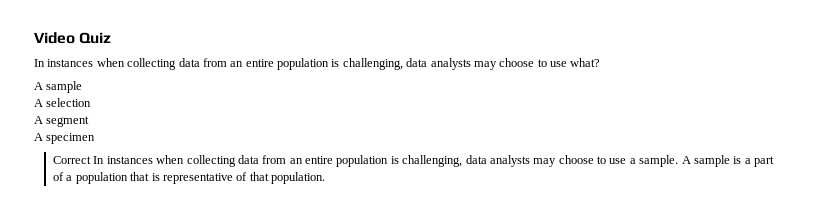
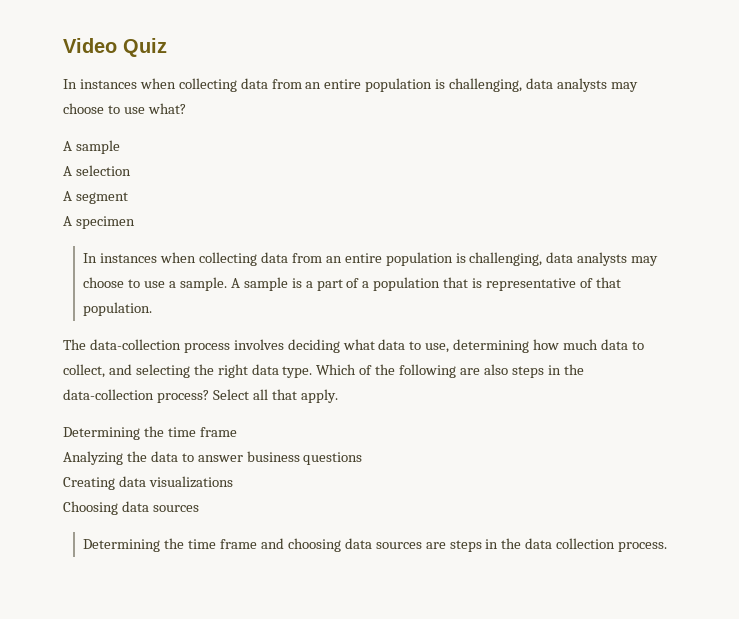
[53,156,92,164] Correct -> (135, 222) none
(326, 178) none -> [63,339,644,353] [63,364,584,378] [63,389,338,403] [63,426,237,440] [63,451,363,465] [63,476,233,490] [63,501,199,515] [83,538,668,552] // The data-collection process involves deciding what data to use, determining how much data to collect, and selecting the right data type. Which of the following are also steps in the data-collection process? Select all that apply. // Determining the time frame // Analyzing the data to answer business questions // Creating data visualizations // Choosing data sources // Determining the time frame and choosing data sources are steps in the data collection process.

